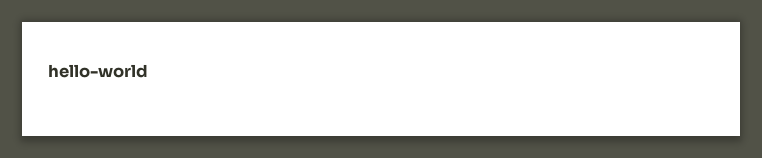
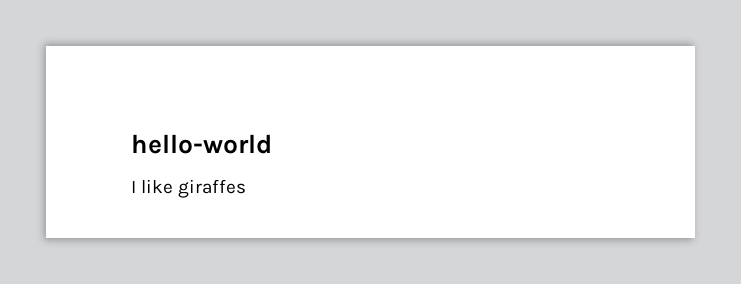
(148, 71) none -> [131,179,247,198] // I like giraffes

